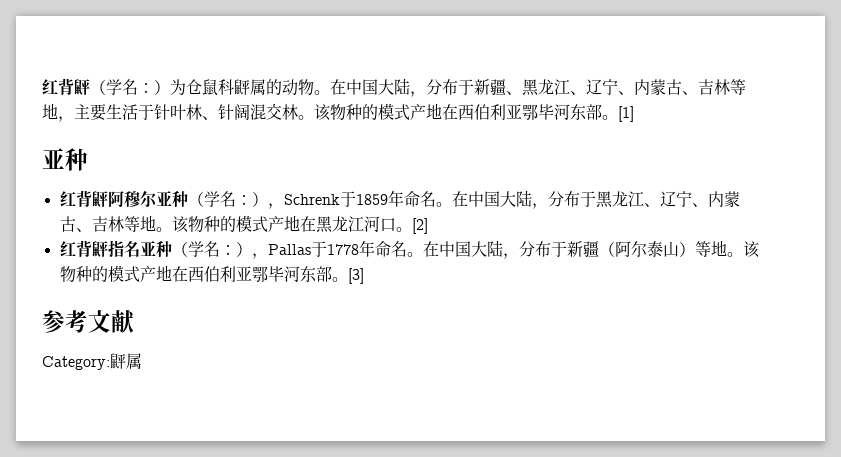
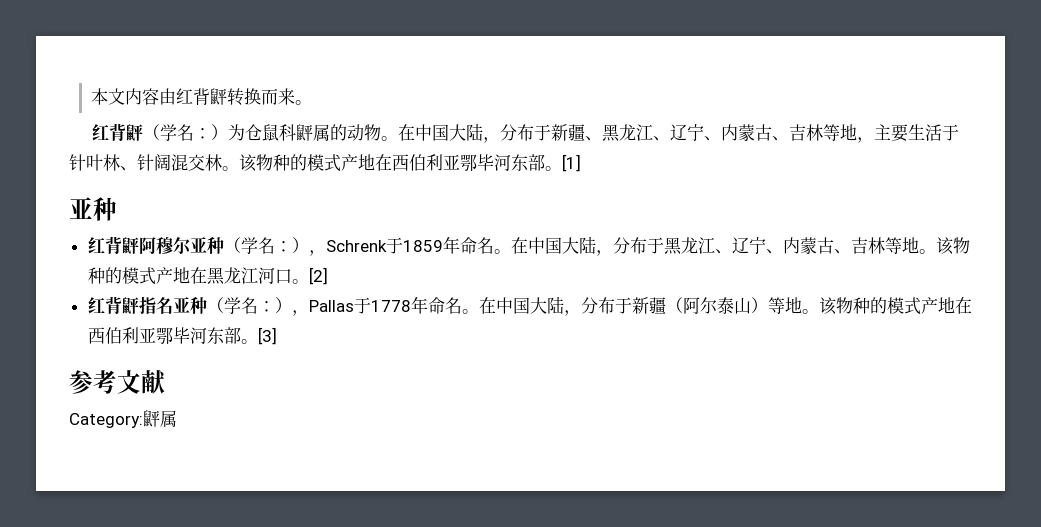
(42, 87) none -> [91,88,313,106] 本文内容由红背䶄转换而来。 //

